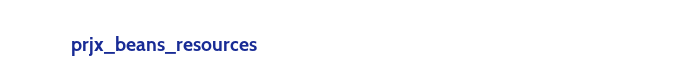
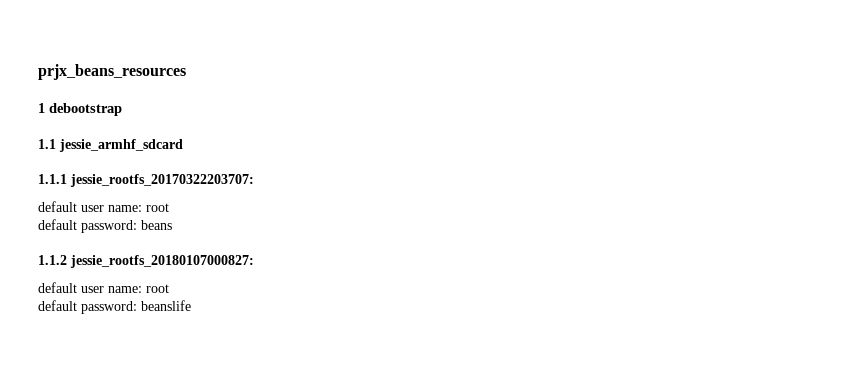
(257, 46) none -> [38,103,122,116] [38,139,183,152] [38,174,254,187] [38,201,169,212] [38,219,172,233] [38,255,254,268] [38,282,169,293] [38,300,191,314] // 1 debootstrap // 1.1 jessie_armhf_sdcard // 1.1.1 jessie_rootfs_20170322203707: // default user name: root // default password: beans // 1.1.2 jessie_rootfs_20180107000827: // default user name: root // default password: beanslife

